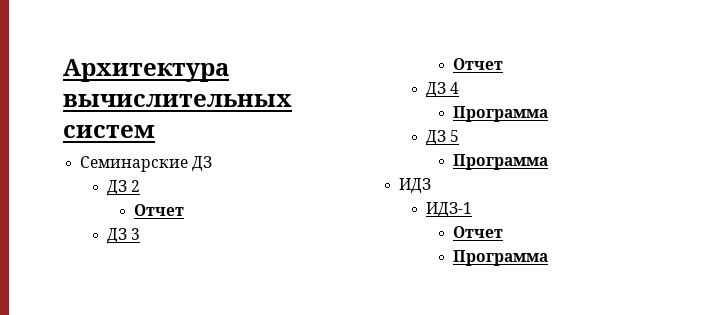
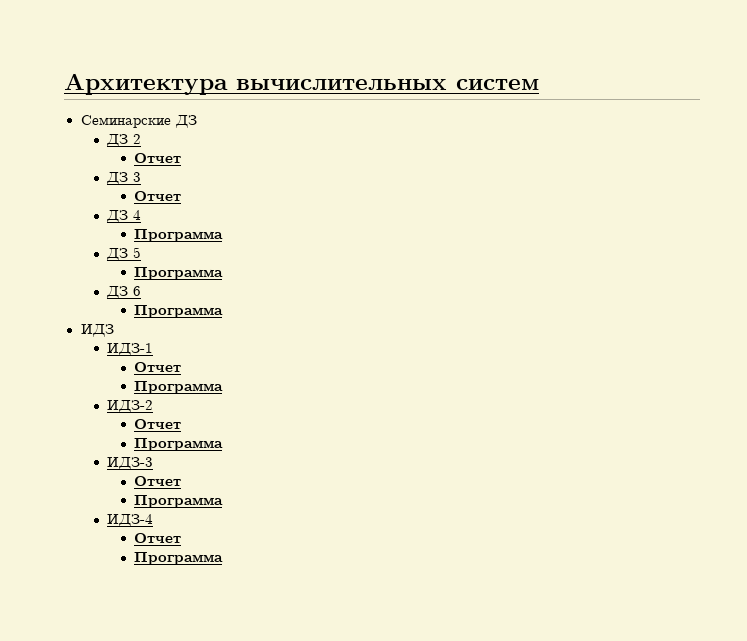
(548, 162) none -> [106,286,142,299] [134,305,224,318] // ДЗ 6 // Программа
(548, 258) none -> [107,400,154,413] [134,419,182,429] [134,438,224,451] [107,457,154,470] [134,476,182,486] [134,495,224,508] [107,514,154,527] [134,533,182,543] [134,552,224,565] // ИДЗ-2 // Отчет // Программа // ИДЗ-3 // Отчет // Программа // ИДЗ-4 // Отчет // Программа

